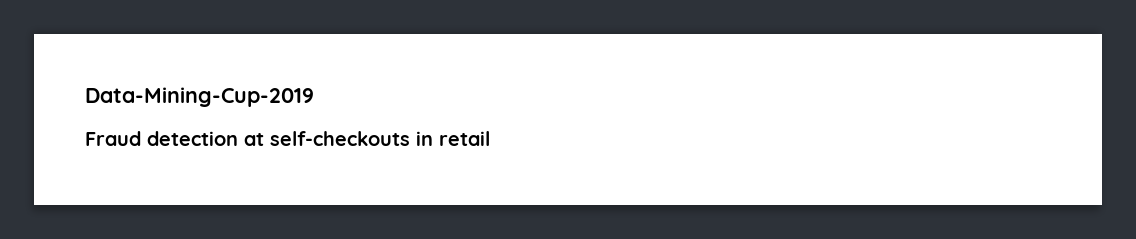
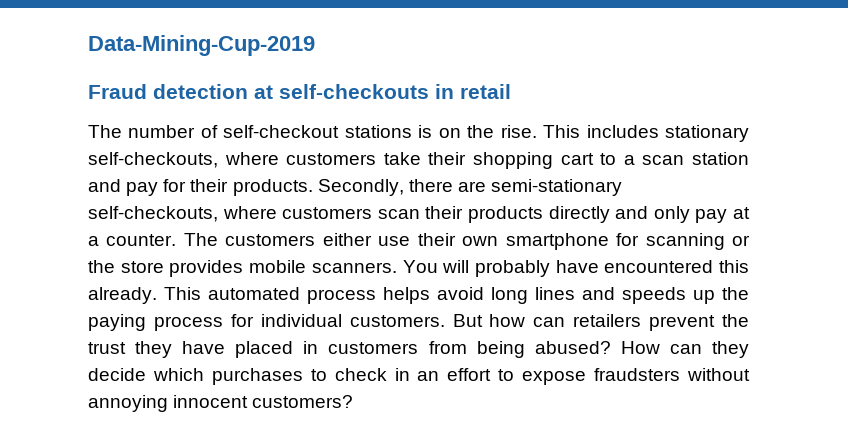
(490, 138) none -> [88,125,749,142] [88,152,750,169] [88,179,623,196] [88,206,751,223] [88,233,751,250] [88,260,750,277] [88,287,749,304] [88,314,749,331] [88,341,750,358] [88,368,751,385] [88,395,354,412] // The number of self-checkout stations is on the rise. This includes stationary self-checkouts, where customers take their shopping cart to a scan station and pay for their products. Secondly, there are semi-stationary self-checkouts, where customers scan their products directly and only pay at a counter. The customers either use their own smartphone for scanning or the store provides mobile scanners. You will probably have encountered this already. This automated process helps avoid long lines and speeds up the paying process for individual customers. But how can retailers prevent the trust they have placed in customers from being abused? How can they decide which purchases to check in an effort to expose fraudsters without annoying innocent customers?

